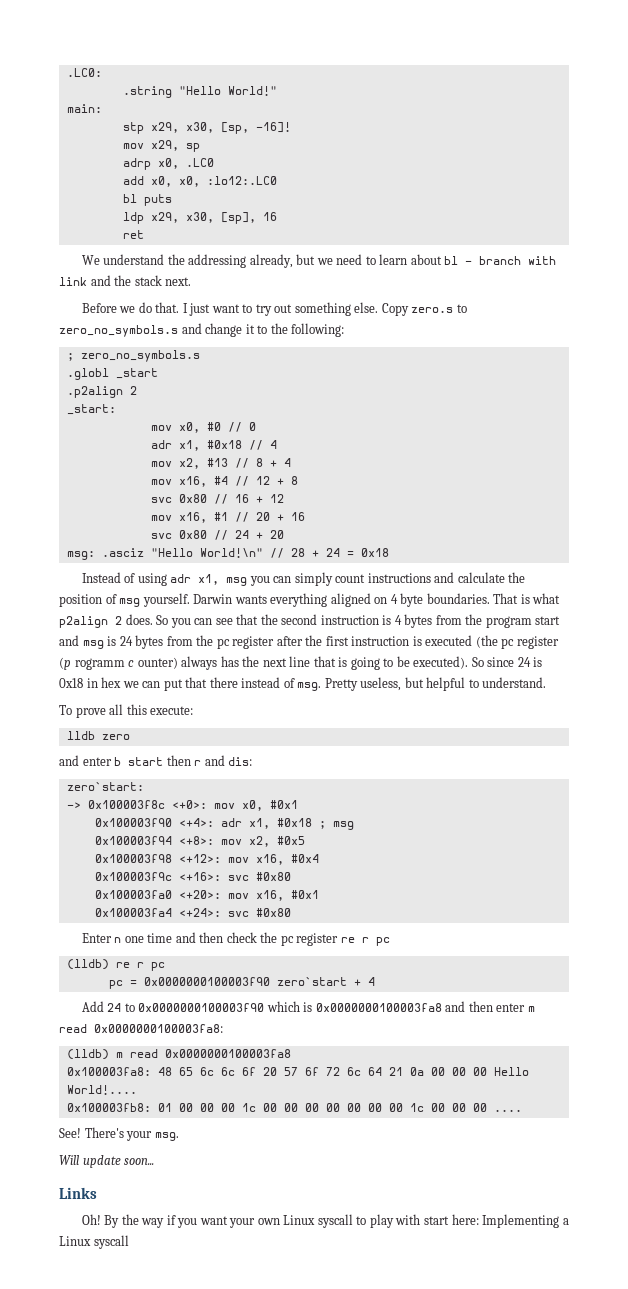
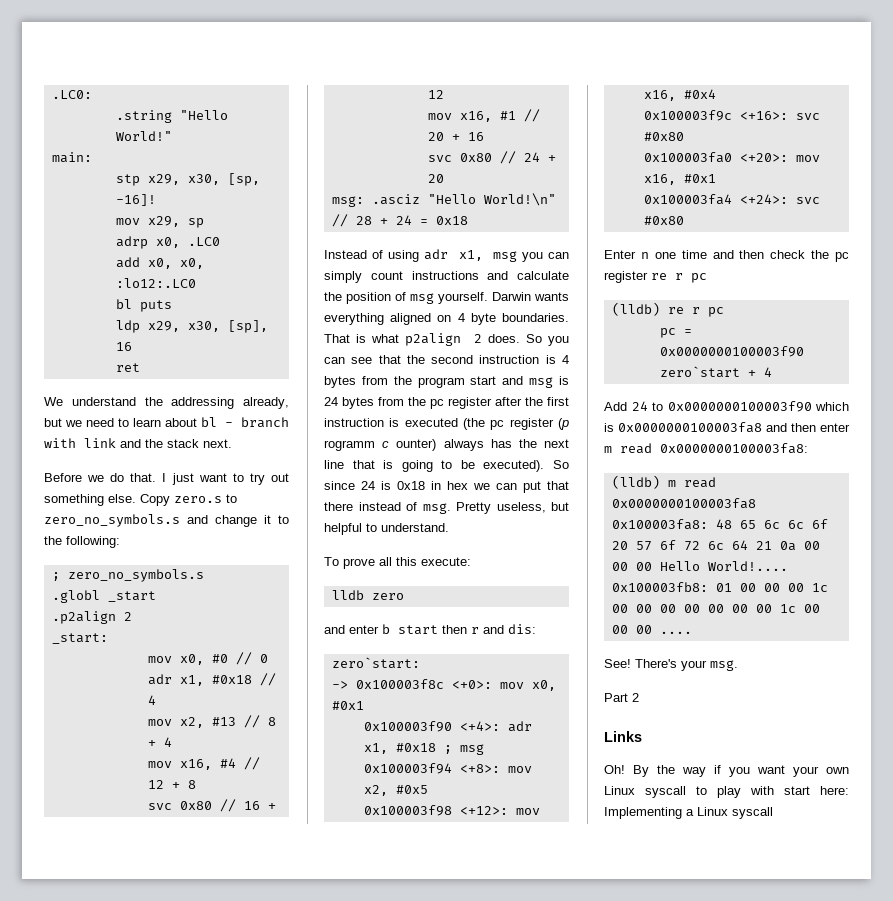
[59,1155,155,1168] Will update soon... -> [604,693,639,702] Part 2

